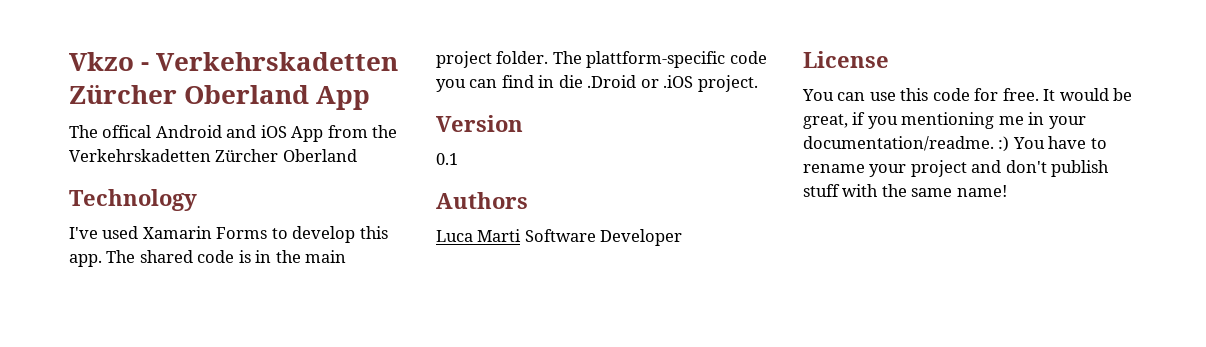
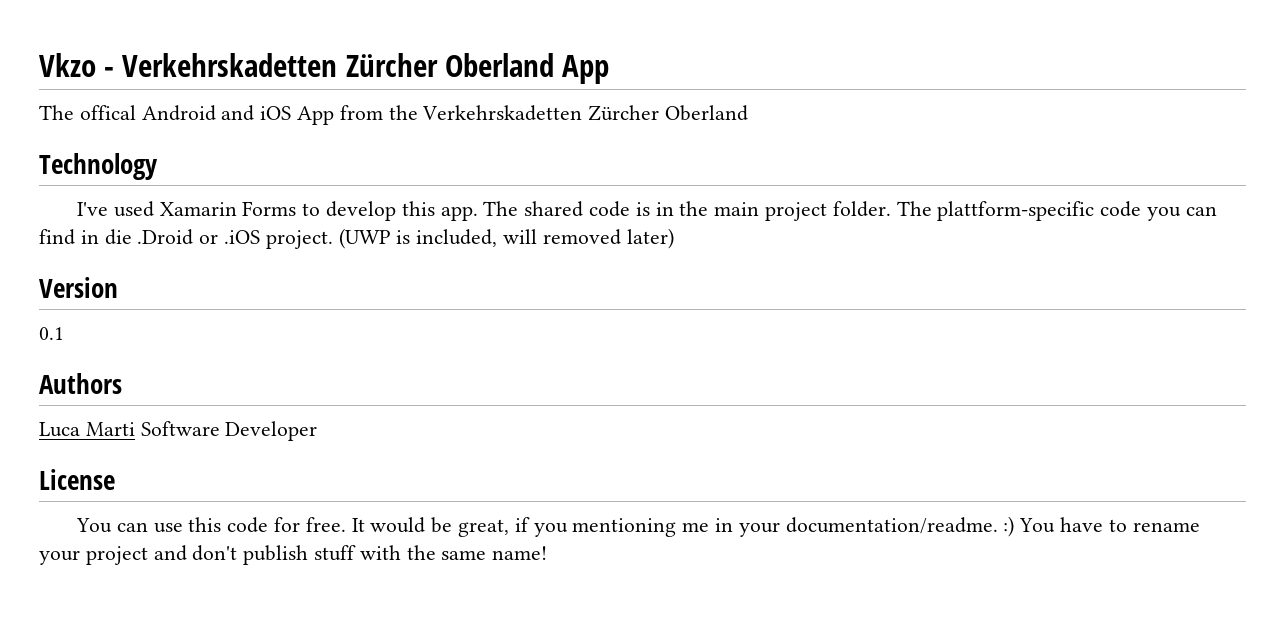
(758, 83) none -> [338,228,674,249] (UWP is included, will removed later)

